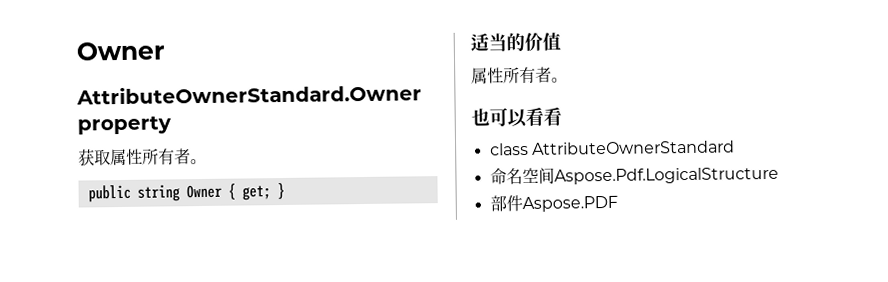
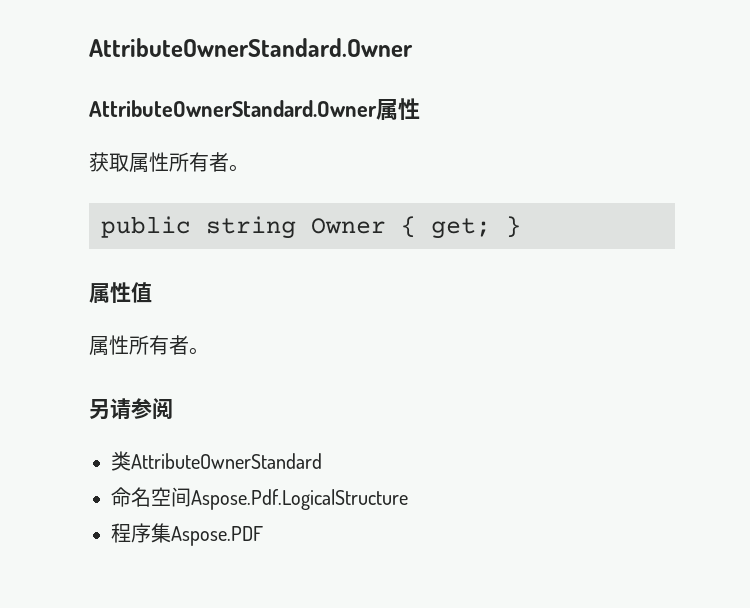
[76,41,165,61] [76,84,422,105] [77,115,172,135] Owner // AttributeOwnerStandard.Owner property -> [89,38,413,57] [89,98,420,120] AttributeOwnerStandard.Owner // AttributeOwnerStandard.Owner属性
[470,32,543,52] 适当的价 -> [89,282,131,303] 属性
[471,107,562,128] [489,142,529,156] 也可以看看 // class -> [89,398,173,420] [111,451,131,471] 另请参阅 // 类
[489,195,523,212] 部件 -> [111,523,171,543] 程序集

